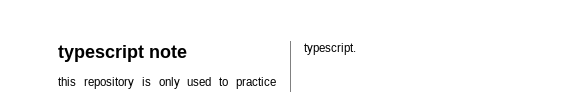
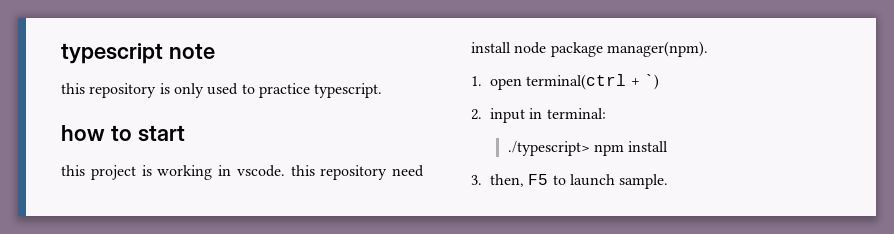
(356, 49) none -> [61,125,185,142] [61,165,424,180] [471,41,708,57] [471,74,659,90] [471,108,606,123] [507,141,669,156] [471,174,669,189] // how to start // this project is working in vscode. this repository need install node package manager(npm). // 1. open terminal(ctrl + `) // 2. input in terminal: // ./typescript> npm install // 3. then, F5 to launch sample.

